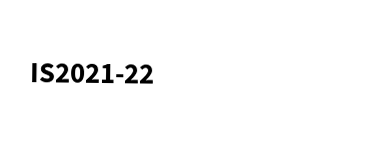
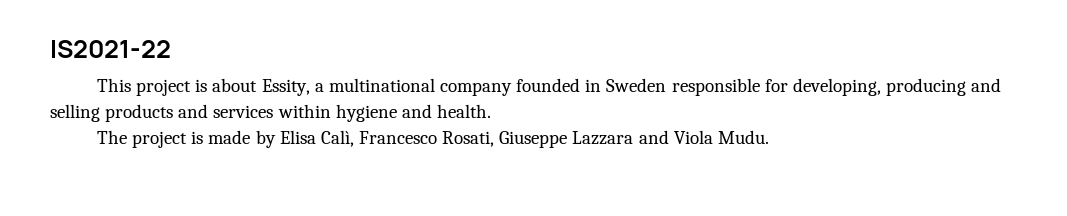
(155, 73) none -> [97,78,1002,96] [50,104,491,122] [97,130,769,148] // This project is about Essity, a multinational company founded in Sweden responsible for developing, producing and selling products and services within hygiene and health. // The project is made by Elisa Calì, Francesco Rosati, Giuseppe Lazzara and Viola Mudu.

